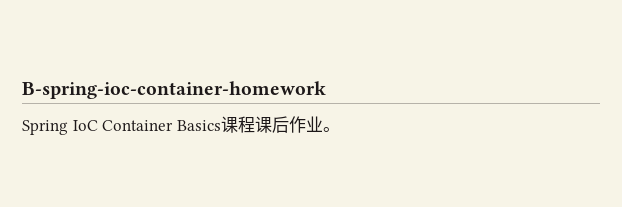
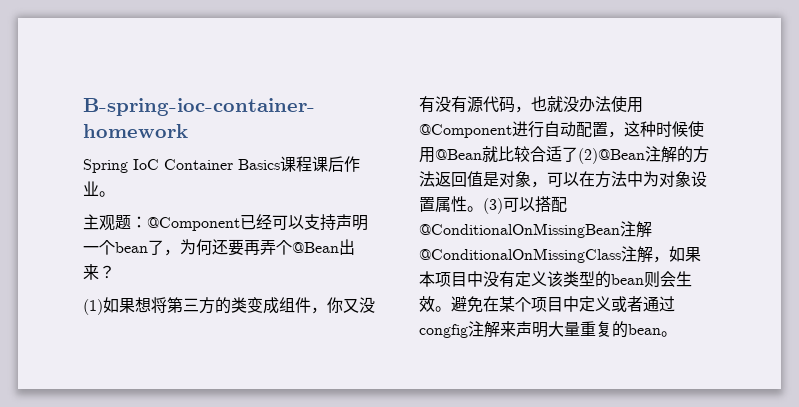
(340, 129) none -> [83,214,368,231] [83,239,355,256] [83,264,115,280] [83,297,375,315] [419,96,643,113] [419,121,704,138] [419,146,709,164] [419,171,707,188] [419,196,567,214] [419,221,652,238] [419,246,701,263] [419,271,692,288] [419,296,675,313] [419,321,677,338] // 主观题：@Component已经可以支持声明一个bean了，为何还要再弄个@Bean出来？ // (1)如果想将第三方的类变成组件，你又没有没有源代码，也就没办法使用@Component进行自动配置，这种时候使用@Bean就比较合适了(2)@Bean注解的方法返回值是对象，可以在方法中为对象设置属性。(3)可以搭配@ConditionalOnMissingBean注解@ConditionalOnMissingClass注解，如果本项目中没有定义该类型的bean则会生效。避免在某个项目中定义或者通过congfig注解来声明大量重复的bean。

